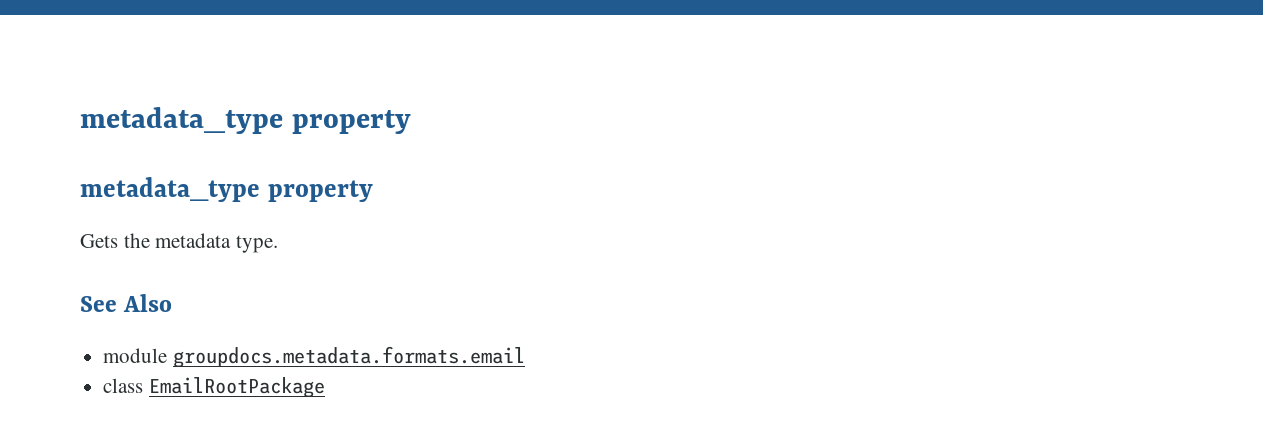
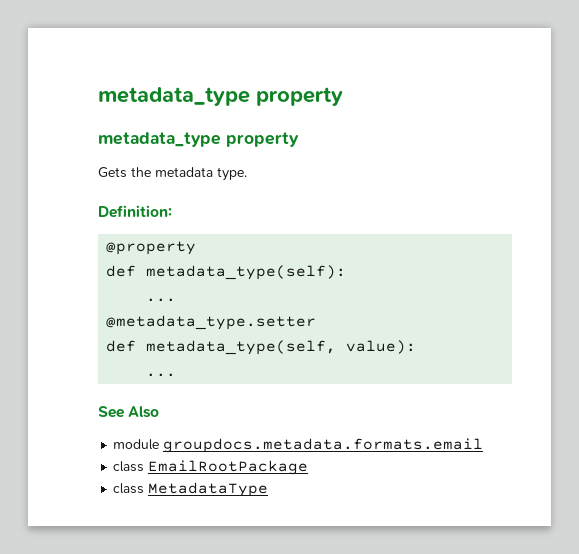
(279, 244) none -> [98,205,172,218] [106,241,197,255] [106,265,347,280] [146,298,177,302] [106,315,317,330] [106,340,417,355] [146,373,177,377] // Definition: // @property // def metadata_type(self): // ... // @metadata_type.setter // def metadata_type(self, value): // ...
(325, 387) none -> [113,482,269,497] // class MetadataType

